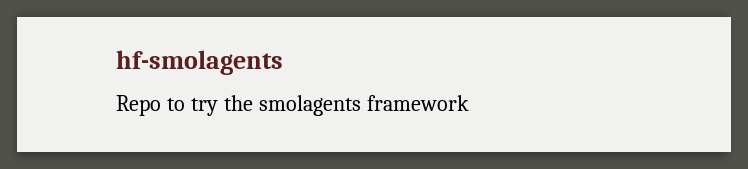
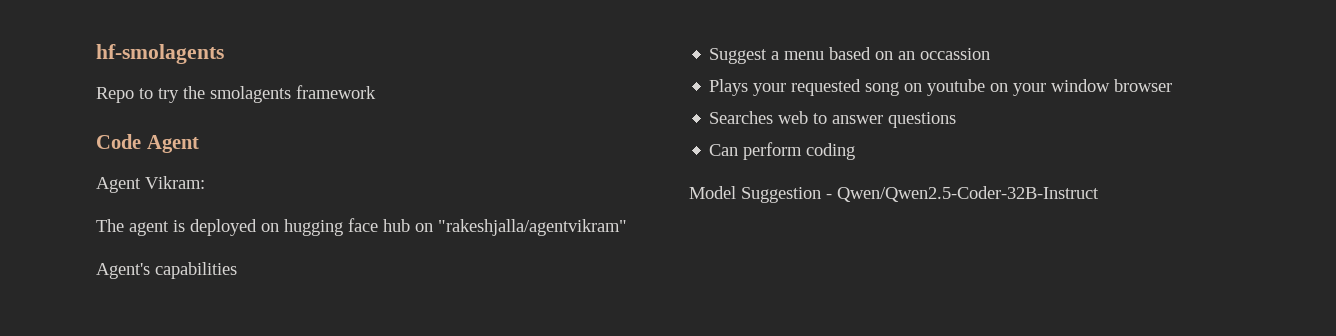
(469, 103) none -> [96,134,199,153] [96,176,205,193] [96,218,627,236] [96,262,237,279] [709,47,991,64] [709,79,1173,96] [709,111,957,128] [709,142,856,160] [689,186,1099,203] // Code Agent // Agent Vikram: // The agent is deployed on hugging face hub on "rakeshjalla/agentvikram" // Agent's capabilities // Suggest a menu based on an occassion // Plays your requested song on youtube on your window browser // Searches web to answer questions // Can perform coding // Model Suggestion - Qwen/Qwen2.5-Coder-32B-Instruct

